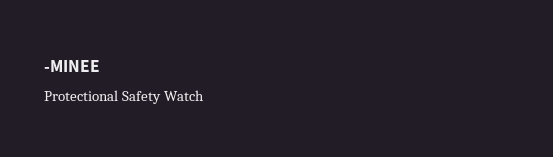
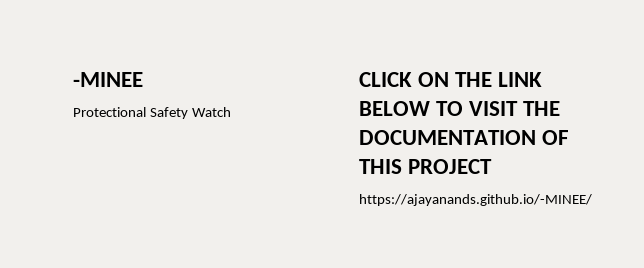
(204, 95) none -> [359,72,543,87] [359,101,561,116] [359,130,570,145] [359,159,493,174] [359,194,592,206] // CLICK ON THE LINK BELOW TO VISIT THE DOCUMENTATION OF THIS PROJECT // https://ajayanands.github.io/-MINEE/

